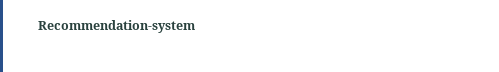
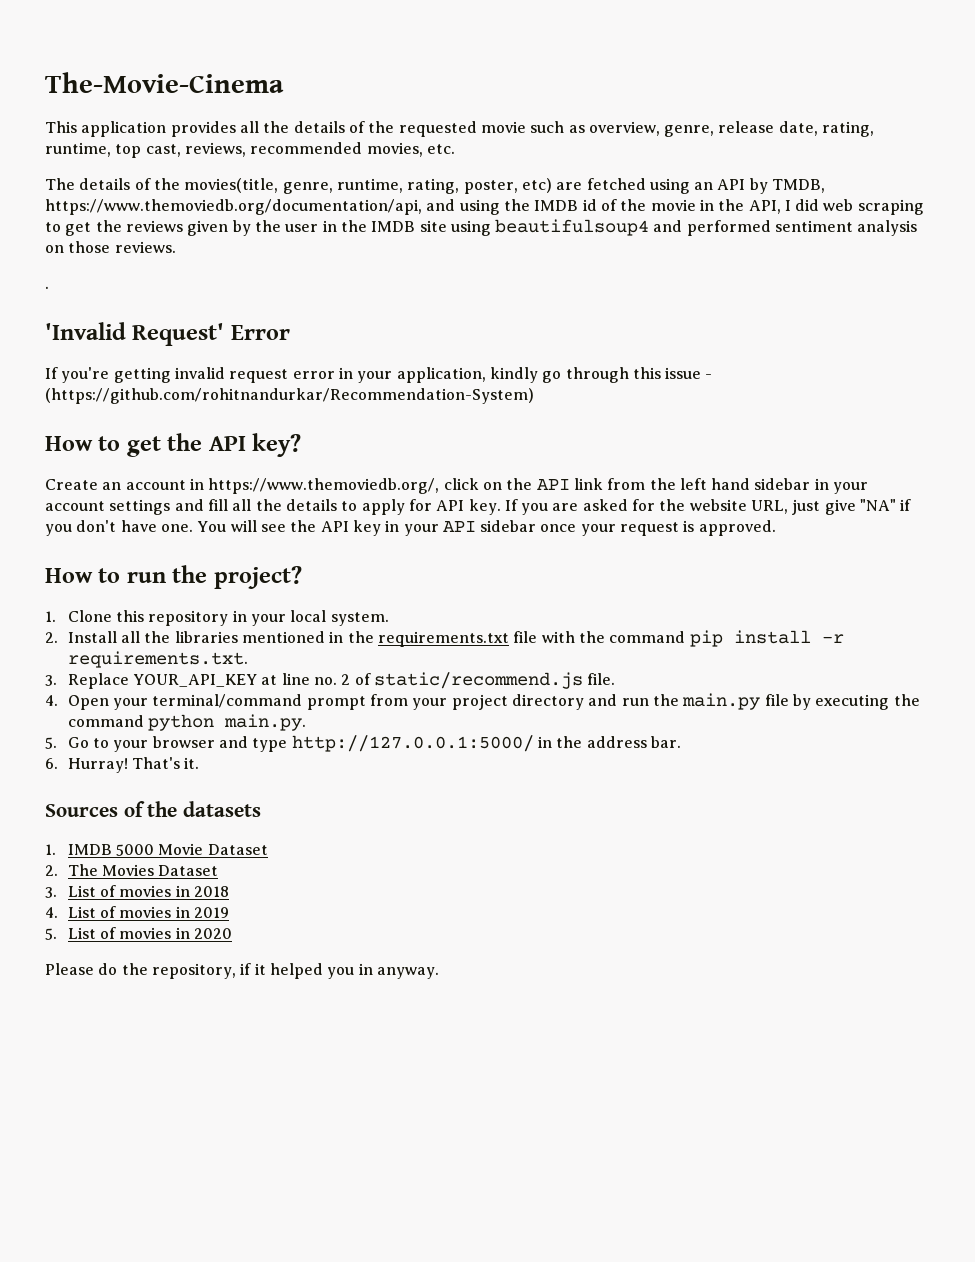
[38,20,195,33] Recommendation-system -> [45,72,284,93] [45,121,875,137] [45,142,455,158] [45,178,826,194] [45,199,924,215] [45,219,918,236] [45,241,176,253] [45,286,49,289] [45,322,290,346] [45,367,713,383] [45,388,534,404] [45,433,302,457] [45,478,869,494] [45,499,912,515] [45,520,776,536] [45,565,302,589] [45,610,389,626] [45,630,844,647] [67,651,248,668] [45,672,616,689] [45,693,920,710] [67,714,307,731] [45,735,681,752] [45,757,200,773] [45,801,261,817] [45,843,268,856] [45,864,219,876] [45,885,230,898] [45,906,230,918] [45,927,233,940] [45,963,439,979] The-Movie-Cinema // This application provides all the details of the requested movie such as overview, genre, release date, rating, runtime, top cast, reviews, recommended movies, etc. // The details of the movies(title, genre, runtime, rating, poster, etc) are fetched using an API by TMDB, https://www.themoviedb.org/documentation/api, and using the IMDB id of the movie in the API, I did web scraping to get the reviews given by the user in the IMDB site using beautifulsoup4 and performed sentiment analysis on those reviews. // . // 'Invalid Request' Error // If you're getting invalid request error in your application, kindly go through this issue - (https://github.com/rohitnandurkar/Recommendation-System) // How to get the API key? // Create an account in https://www.themoviedb.org/, click on the API link from the left hand sidebar in your account settings and fill all the details to apply for API key. If you are asked for the website URL, just give "NA" if you don't have one. You will see the API key in your API sidebar once your request is approved. // How to run the project? // 1. Clone this repository in your local system. // 2. Install all the libraries mentioned in the requirements.txt file with the command pip install -r requirements.txt. // 3. Replace YOUR_API_KEY at line no. 2 of static/recommend.js file. // 4. Open your terminal/command prompt from your project directory and run the main.py file by executing the command python main.py. // 5. Go to your browser and type http://127.0.0.1:5000/ in the address bar. // 6. Hurray! That's it. // Sources of the datasets // 1. IMDB 5000 Movie Dataset // 2. The Movies Dataset // 3. List of movies in 2018 // 4. List of movies in 2019 // 5. List of movies in 2020 // Please do the repository, if it helped you in anyway.

